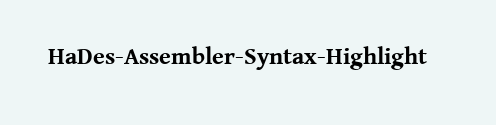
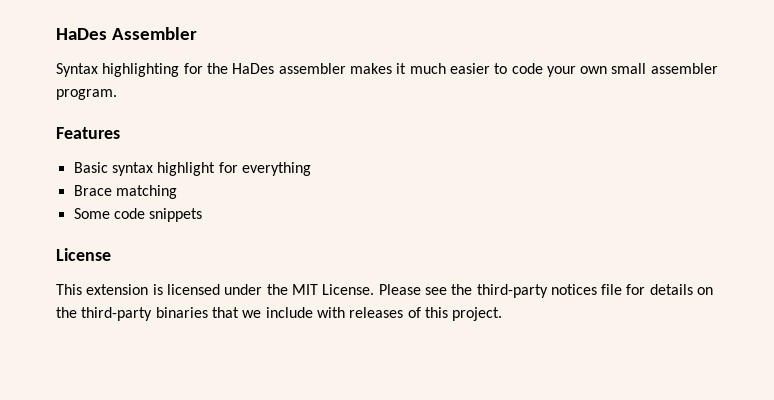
[48,46,427,70] HaDes-Assembler-Syntax-Highlight -> [56,27,197,40] [56,63,718,77] [56,89,117,100] [56,127,120,139] [73,162,311,176] [73,185,177,199] [73,208,203,222] [56,248,111,261] [56,284,714,298] [56,307,503,321] HaDes Assembler // Syntax highlighting for the HaDes assembler makes it much easier to code your own small assembler program. // Features // Basic syntax highlight for everything // Brace matching // Some code snippets // License // This extension is licensed under the MIT License. Please see the third-party notices file for details on the third-party binaries that we include with releases of this project.

